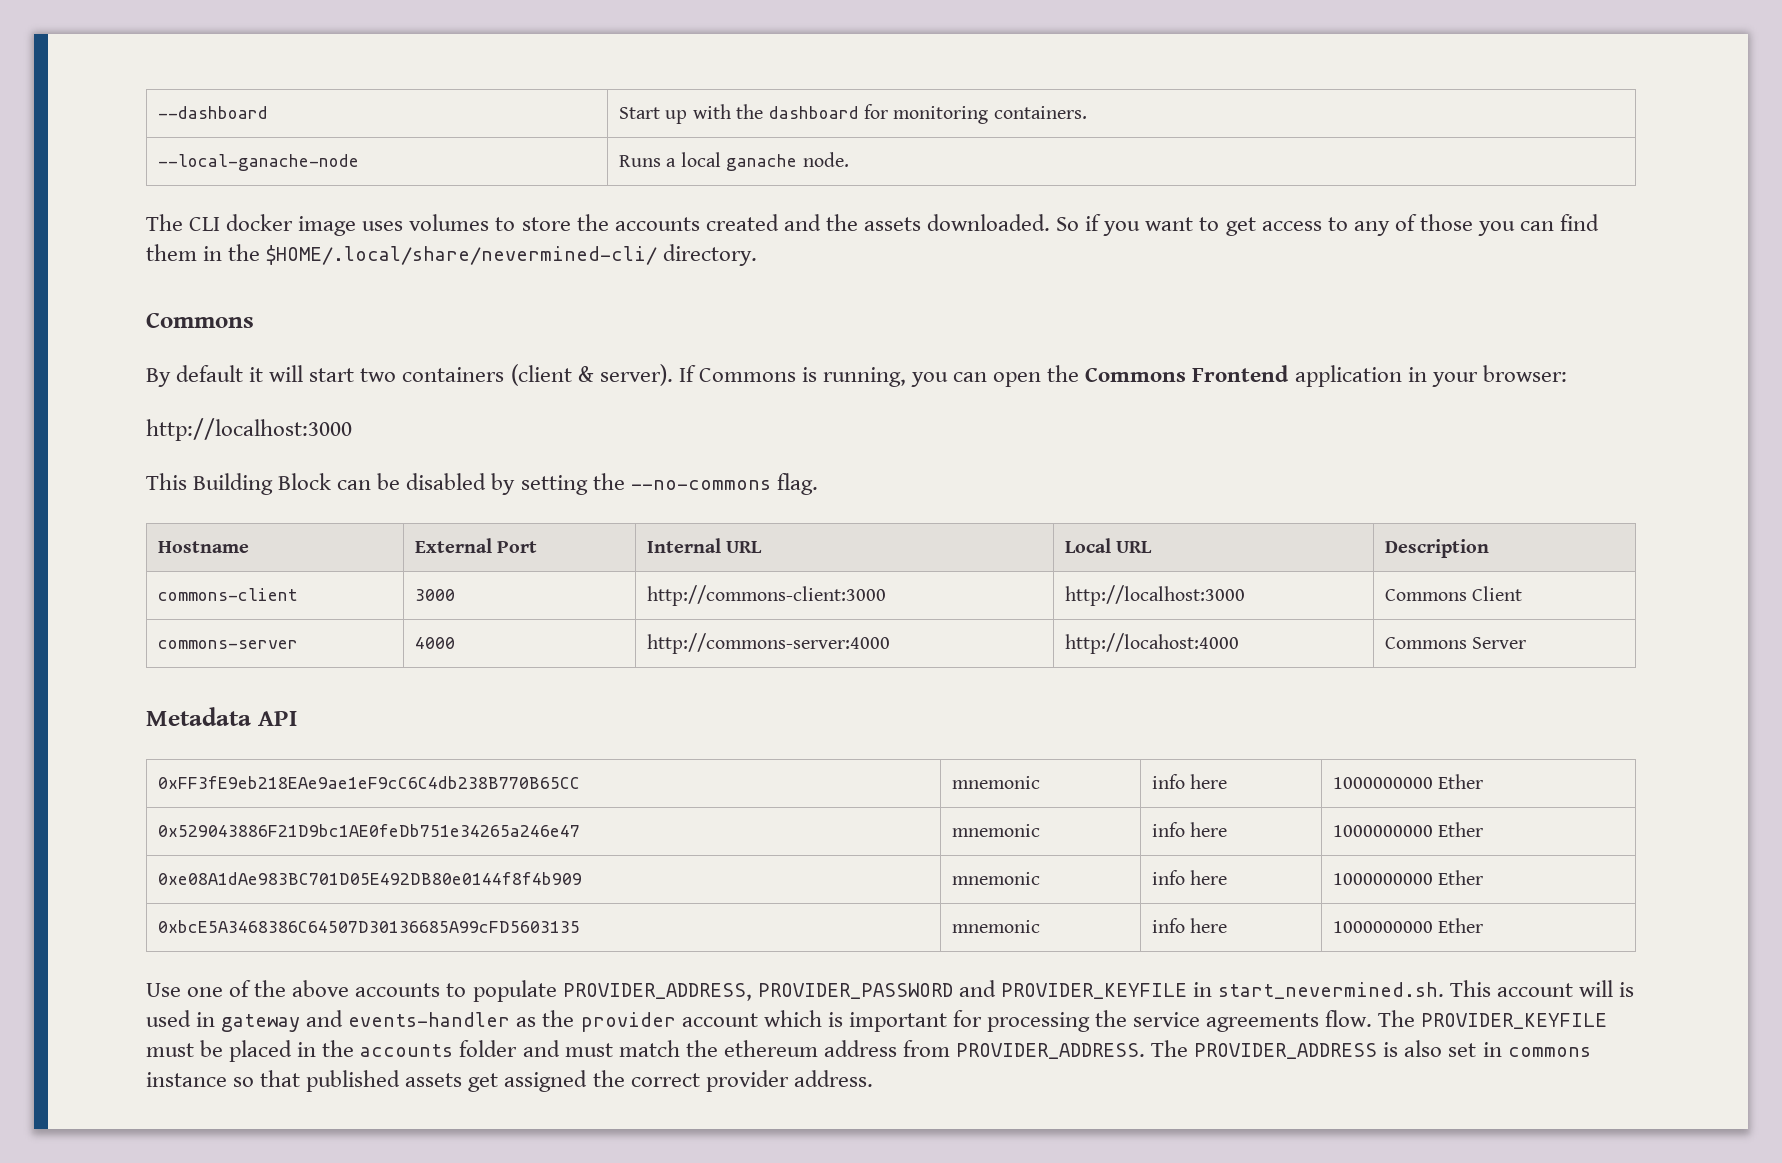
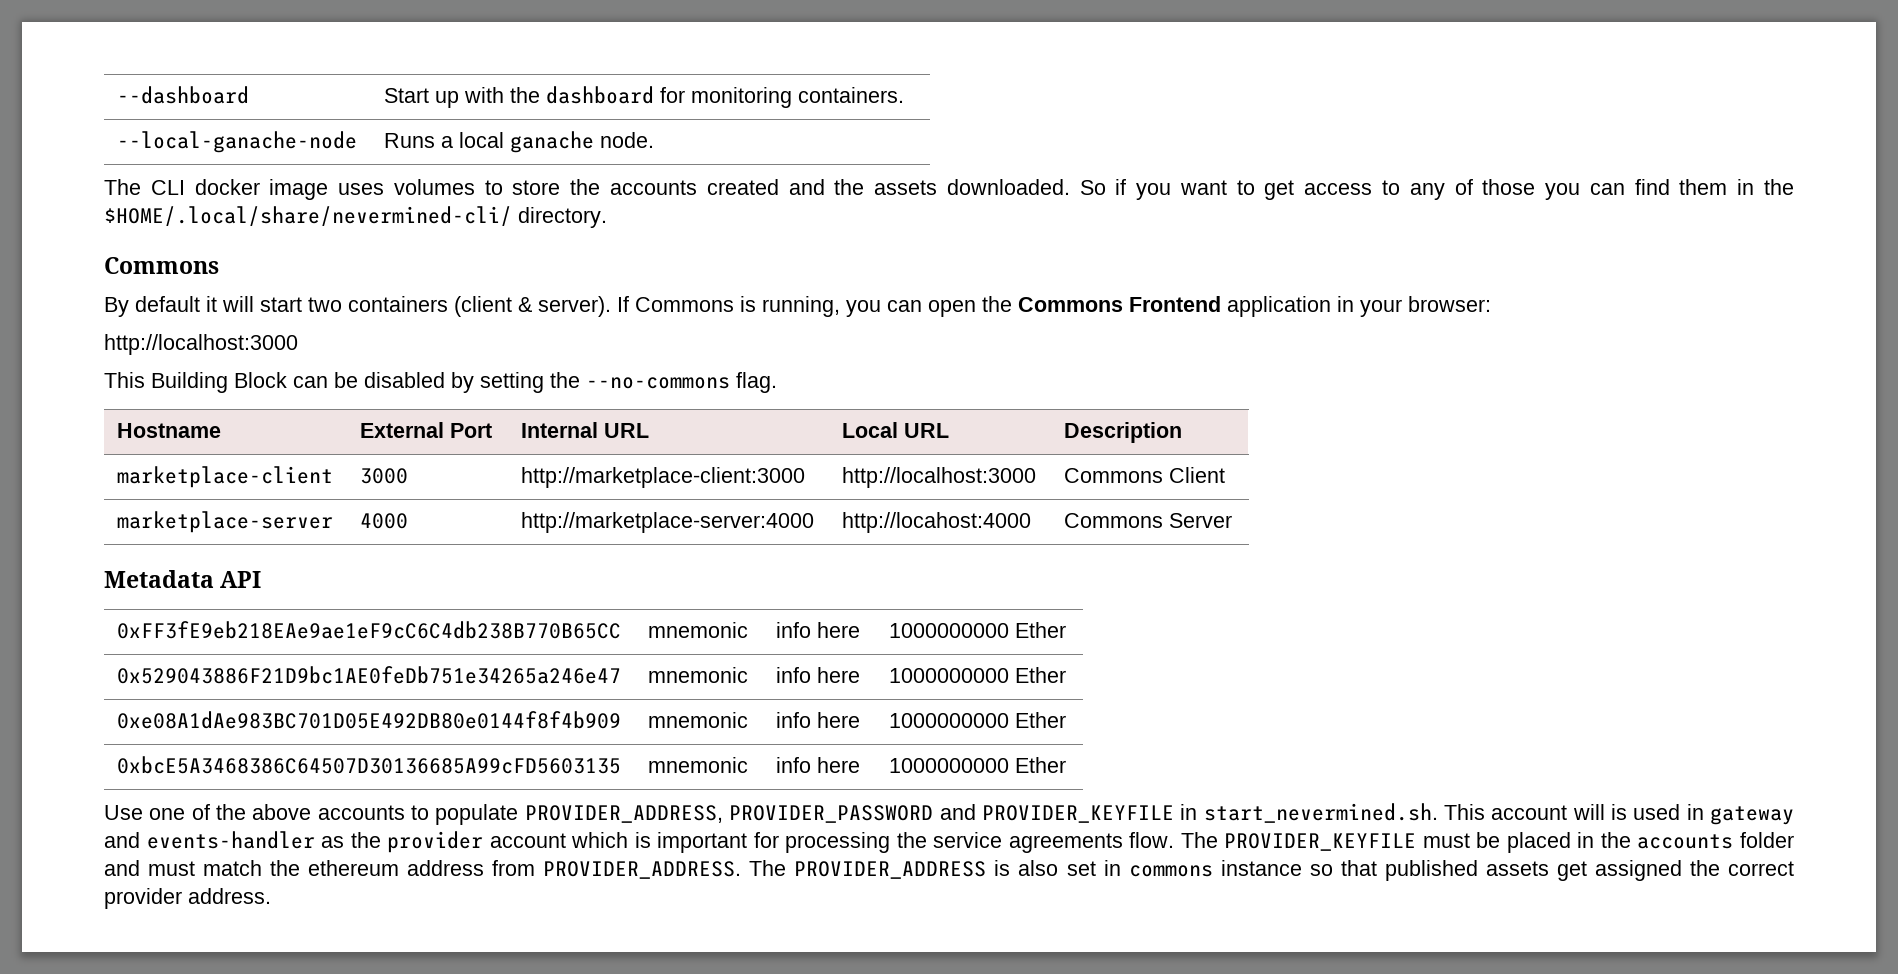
[158,588,299,601] commons-client -> [117,466,334,488] marketplace-client
[647,585,887,606] http://commons-client:3000 -> [521,467,806,488] http://marketplace-client:3000
[158,640,299,649] commons-server -> [117,511,334,533] marketplace-server
[647,633,891,654] http://commons-server:4000 -> [521,512,815,533] http://marketplace-server:4000

